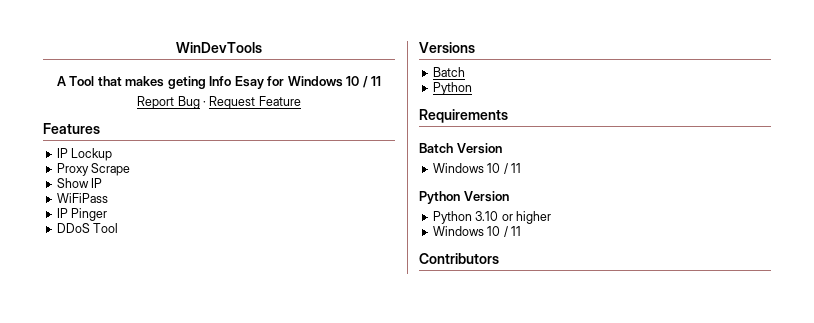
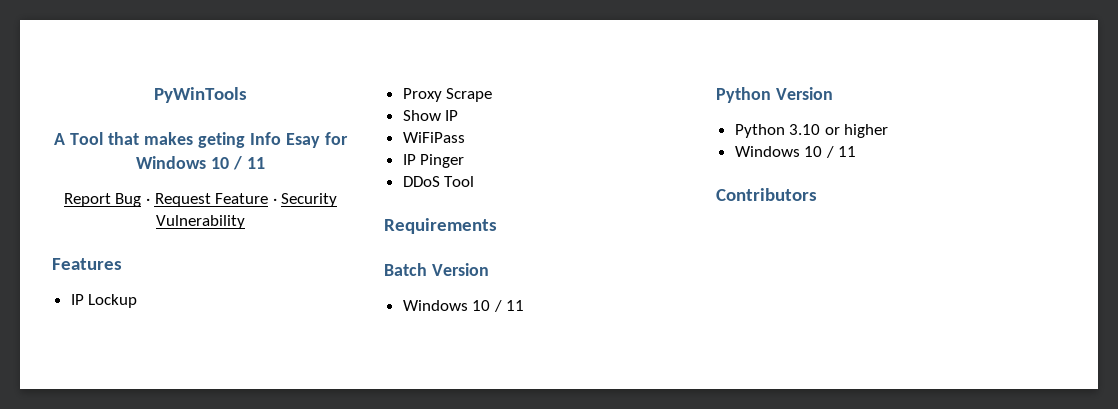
[176,42,262,53] WinDevTools -> [154,87,247,103] PyWinTools
(301, 101) none -> [272,193,338,207] [156,215,245,229] · Security Vulnerability
[419,42,475,53] [432,67,465,77] [432,82,472,95] // Versions // Batch // Python -> (475, 181) none

